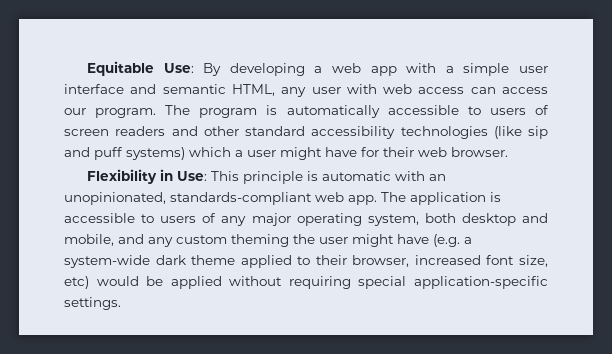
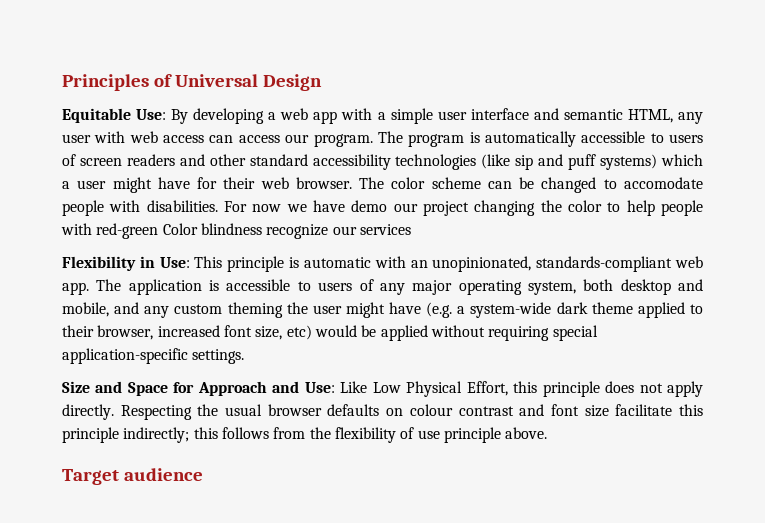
(87, 68) none -> [62,74,322,91] Principles of Universal Design //
(508, 152) none -> [359,177,703,193] [62,200,704,216] [61,223,411,239] The color scheme can be changed to accomodate people with disabilities. For now we have demo our project changing the color to help people with red-green Color blindness recognize our services
(121, 303) none -> [62,381,704,397] [62,404,704,420] [62,427,548,443] [62,468,203,485] // Size and Space for Approach and Use: Like Low Physical Effort, this principle does not apply directly. Respecting the usual browser defaults on colour contrast and font size facilitate this principle indirectly; this follows from the flexibility of use principle above. // Target audience

